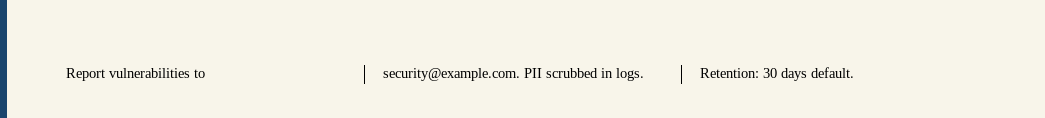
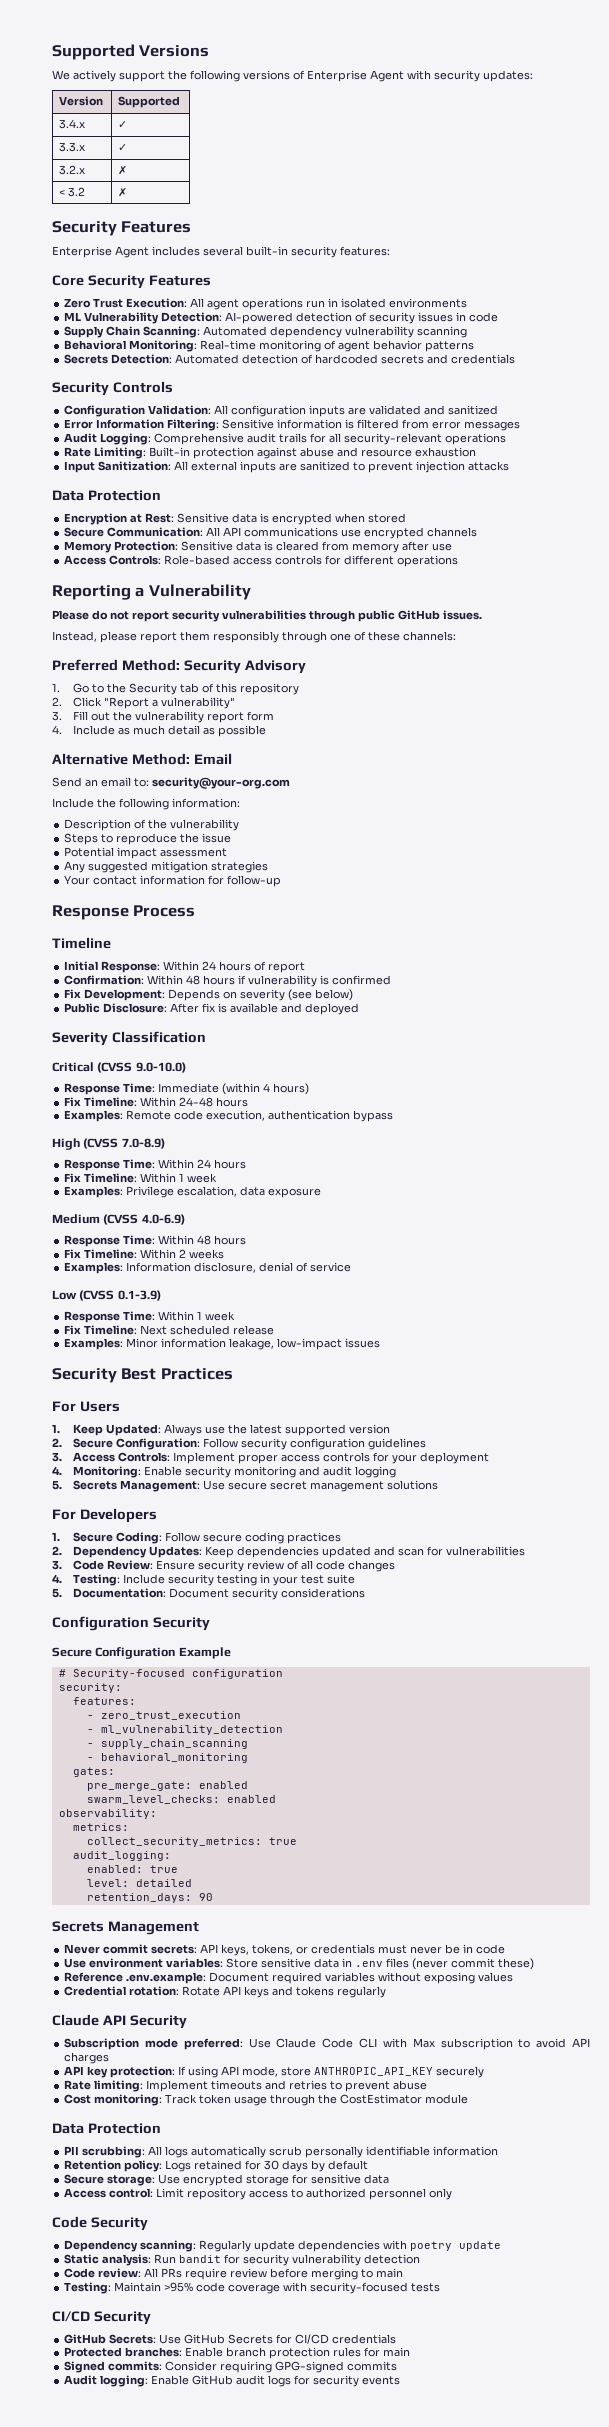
[66,67,854,81] Report vulnerabilities to security@example.com. PII scrubbed in logs. Retention: 30 days default. -> [52,44,210,60] [52,70,533,82] [59,96,104,106] [118,96,181,108] [59,119,86,129] [118,121,128,128] [59,142,86,152] [118,144,128,151] [59,165,86,175] [118,165,128,175] [59,187,86,197] [118,187,128,197] [52,221,192,236] [52,246,390,258] [52,275,211,289] [64,298,468,310] [64,312,499,324] [64,326,468,338] [64,340,475,352] [64,354,516,364] [52,381,173,396] [64,405,499,417] [64,419,521,431] [64,433,507,445] [64,447,477,459] [64,461,510,473] [52,490,161,501] [64,513,407,525] [64,527,478,539] [64,541,453,553] [64,555,459,567] [52,584,251,600] [52,610,482,622] [52,631,456,643] [52,659,306,674] [52,683,300,695] [52,697,236,709] [52,711,275,723] [52,725,267,737] [52,753,232,765] [52,777,290,789] [52,798,240,810] [64,819,240,831] [64,833,232,845] [64,847,228,859] [64,861,269,873] [64,875,282,887] [52,905,196,920] [52,937,111,949] [64,961,306,973] [64,975,392,987] [64,989,354,1001] [64,1003,360,1015] [52,1031,206,1046] [52,1062,186,1073] [64,1083,310,1095] [64,1097,249,1107] [64,1110,394,1122] [52,1138,165,1150] [64,1159,247,1171] [64,1173,218,1183] [64,1186,322,1198] [52,1214,185,1225] [64,1235,247,1247] [64,1249,225,1259] [64,1262,352,1274] [52,1290,161,1301] [64,1311,236,1323] [64,1325,275,1335] [64,1338,381,1350] [52,1368,233,1383] [52,1401,120,1412] [52,1424,391,1436] [52,1438,427,1450] [52,1452,490,1464] [52,1466,397,1478] [52,1480,439,1492] [52,1508,157,1523] [52,1532,342,1544] [52,1546,526,1558] [52,1560,396,1572] [52,1574,356,1586] [52,1588,366,1600] [52,1616,210,1631] [52,1647,231,1659] [58,1669,283,1679] [58,1683,122,1693] [72,1697,136,1705] [86,1711,241,1720] [86,1725,283,1735] [86,1739,248,1749] [86,1753,248,1763] [72,1767,115,1777] [86,1781,248,1791] [86,1795,276,1804] [58,1809,157,1819] [72,1823,129,1831] [86,1837,297,1847] [72,1851,171,1861] [86,1865,178,1873] [86,1879,192,1887] [86,1893,213,1903] [52,1921,199,1935] [64,1944,506,1956] [64,1958,535,1970] [64,1972,514,1984] [64,1986,387,1998] [52,2014,187,2029] [64,2038,590,2050] [64,2052,110,2064] [64,2066,485,2078] [64,2080,428,2092] [64,2094,469,2106] [52,2123,161,2134] [64,2146,499,2158] [64,2160,369,2172] [64,2174,390,2186] [64,2188,453,2200] [52,2216,148,2231] [64,2240,502,2252] [64,2254,421,2266] [64,2268,404,2280] [64,2282,441,2294] [52,2311,151,2325] [64,2334,397,2344] [64,2347,411,2359] [64,2361,398,2373] [64,2375,401,2387] Supported Versions // We actively support the following versions of Enterprise Agent with security updates: // Version | Supported // 3.4.x | ✓ // 3.3.x | ✓ // 3.2.x | ✗ // < 3.2 | ✗ // Security Features // Enterprise Agent includes several built-in security features: // Core Security Features // Zero Trust Execution: All agent operations run in isolated environments // ML Vulnerability Detection: AI-powered detection of security issues in code // Supply Chain Scanning: Automated dependency vulnerability scanning // Behavioral Monitoring: Real-time monitoring of agent behavior patterns // Secrets Detection: Automated detection of hardcoded secrets and credentials // Security Controls // Configuration Validation: All configuration inputs are validated and sanitized // Error Information Filtering: Sensitive information is filtered from error messages // Audit Logging: Comprehensive audit trails for all security-relevant operations // Rate Limiting: Built-in protection against abuse and resource exhaustion // Input Sanitization: All external inputs are sanitized to prevent injection attacks // Data Protection // Encryption at Rest: Sensitive data is encrypted when stored // Secure Communication: All API communications use encrypted channels // Memory Protection: Sensitive data is cleared from memory after use // Access Controls: Role-based access controls for different operations // Reporting a Vulnerability // Please do not report security vulnerabilities through public GitHub issues. // Instead, please report them responsibly through one of these channels: // Preferred Method: Security Advisory // 1. Go to the Security tab of this repository // 2. Click "Report a vulnerability" // 3. Fill out the vulnerability report form // 4. Include as much detail as possible // Alternative Method: Email // Send an email to: security@your-org.com // Include the following information: // Description of the vulnerability // Steps to reproduce the issue // Potential impact assessment // Any suggested mitigation strategies // Your contact information for follow-up // Response Process // Timeline // Initial Response: Within 24 hours of report // Confirmation: Within 48 hours if vulnerability is confirmed // Fix Development: Depends on severity (see below) // Public Disclosure: After fix is available and deployed // Severity Classification // Critical (CVSS 9.0-10.0) // Response Time: Immediate (within 4 hours) // Fix Timeline: Within 24-48 hours // Examples: Remote code execution, authentication bypass // High (CVSS 7.0-8.9) // Response Time: Within 24 hours // Fix Timeline: Within 1 week // Examples: Privilege escalation, data exposure // Medium (CVSS 4.0-6.9) // Response Time: Within 48 hours // Fix Timeline: Within 2 weeks // Examples: Information disclosure, denial of service // Low (CVSS 0.1-3.9) // Response Time: Within 1 week // Fix Timeline: Next scheduled release // Examples: Minor information leakage, low-impact issues // Security Best Practices // For Users // 1. Keep Updated: Always use the latest supported version // 2. Secure Configuration: Follow security configuration guidelines // 3. Access Controls: Implement proper access controls for your deployment // 4. Monitoring: Enable security monitoring and audit logging // 5. Secrets Management: Use secure secret management solutions // For Developers // 1. Secure Coding: Follow secure coding practices // 2. Dependency Updates: Keep dependencies updated and scan for vulnerabilities // 3. Code Review: Ensure security review of all code changes // 4. Testing: Include security testing in your test suite // 5. Documentation: Document security considerations // Configuration Security // Secure Configuration Example // # Security-focused configuration // security: // features: // - zero_trust_execution // - ml_vulnerability_detection // - supply_chain_scanning // - behavioral_monitoring // gates: // pre_merge_gate: enabled // swarm_level_checks: enabled // observability: // metrics: // collect_security_metrics: true // audit_logging: // enabled: true // level: detailed // retention_days: 90 // Secrets Management // Never commit secrets: API keys, tokens, or credentials must never be in code // Use environment variables: Store sensitive data in .env files (never commit these) // Reference .env.example: Document required variables without exposing values // Credential rotation: Rotate API keys and tokens regularly // Claude API Security // Subscription mode preferred: Use Claude Code CLI with Max subscription to avoid API charges // API key protection: If using API mode, store ANTHROPIC_API_KEY securely // Rate limiting: Implement timeouts and retries to prevent abuse // Cost monitoring: Track token usage through the CostEstimator module // Data Protection // PII scrubbing: All logs automatically scrub personally identifiable information // Retention policy: Logs retained for 30 days by default // Secure storage: Use encrypted storage for sensitive data // Access control: Limit repository access to authorized personnel only // Code Security // Dependency scanning: Regularly update dependencies with poetry update // Static analysis: Run bandit for security vulnerability detection // Code review: All PRs require review before merging to main // Testing: Maintain >95% code coverage with security-focused tests // CI/CD Security // GitHub Secrets: Use GitHub Secrets for CI/CD credentials // Protected branches: Enable branch protection rules for main // Signed commits: Consider requiring GPG-signed commits // Audit logging: Enable GitHub audit logs for security events

